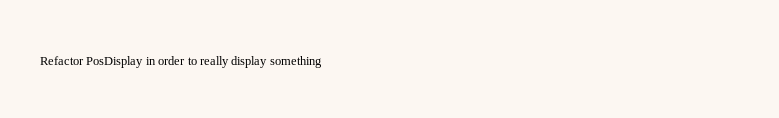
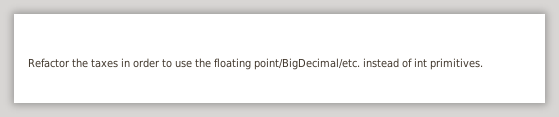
[86,56,144,68] PosDisplay -> [72,58,118,68] the taxes
[199,56,322,68] really display something -> [175,58,483,70] use the floating point/BigDecimal/etc. instead of int primitives.

